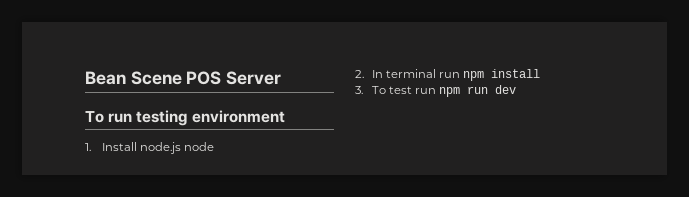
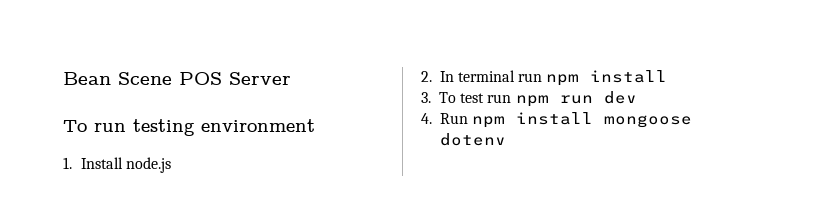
[183,142,214,151] node -> (172, 165) none
(516, 89) none -> [421,112,692,128] [439,133,506,146] // 4. Run npm install mongoose dotenv

